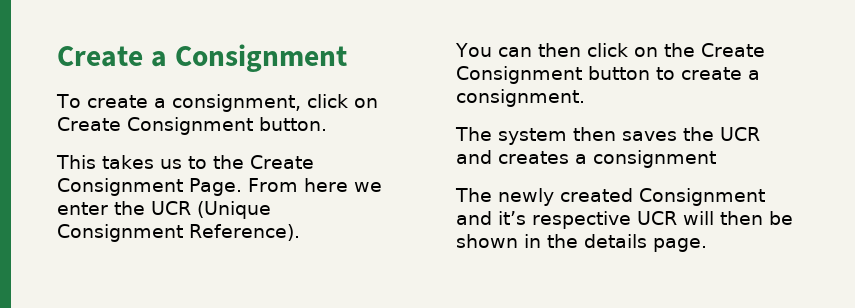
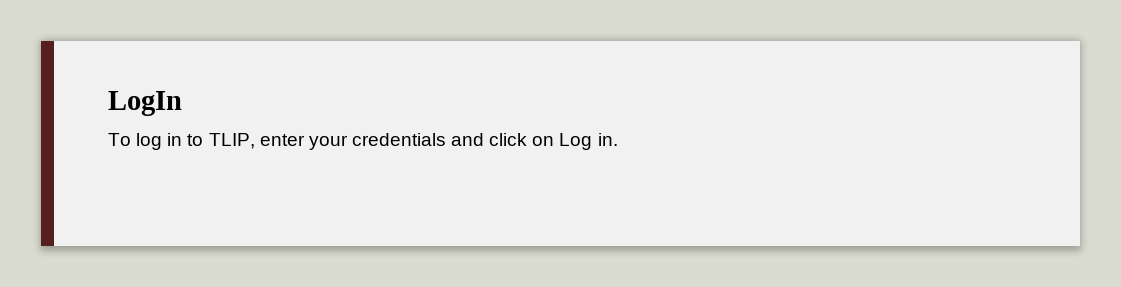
[57,44,347,72] [56,94,378,112] [57,117,327,135] [56,155,314,169] [57,178,382,196] [57,201,271,219] [57,224,300,242] [455,43,765,57] [456,66,760,84] [456,89,585,107] [455,127,760,145] [456,150,716,168] [455,188,765,206] [456,211,793,229] [456,234,707,252] Create a Consignment // To create a consignment, click on Create Consignment button. // This takes us to the Create Consignment Page. From here we enter the UCR (Unique Consignment Reference). // You can then click on the Create Consignment button to create a consignment. // The system then saves the UCR and creates a consignment // The newly created Consignment and it’s respective UCR will then be shown in the details page. -> [108,91,182,116] [108,133,618,150] LogIn // To log in to TLIP, enter your credentials and click on Log in.

